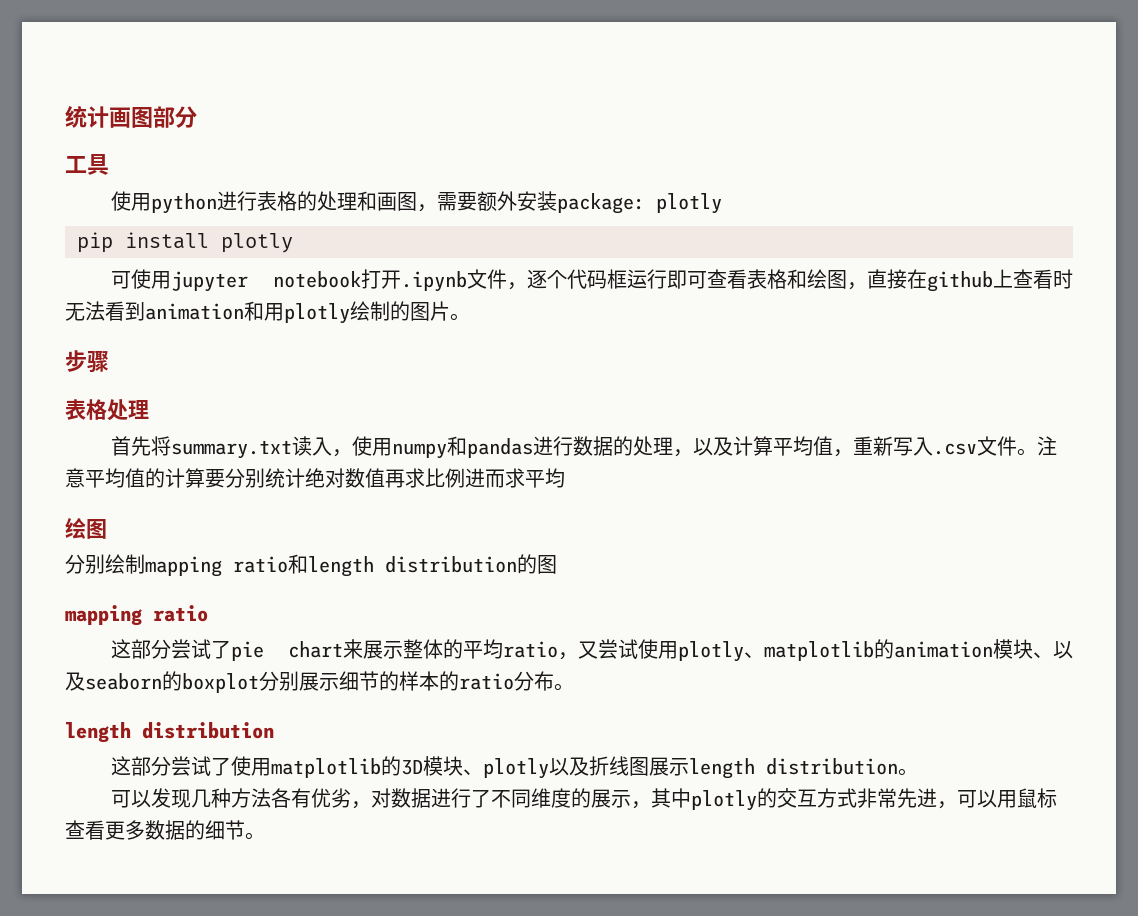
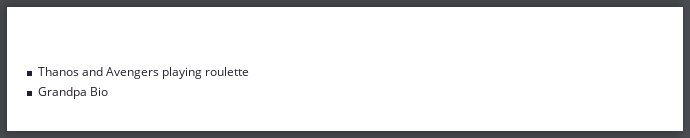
[65,105,197,128] [65,154,109,175] [110,191,722,214] [77,232,293,253] [110,269,1073,292] [65,301,470,324] [65,350,109,373] [65,399,149,421] [110,436,1057,459] [65,468,565,488] [65,517,107,539] [65,554,557,577] [65,605,208,626] [110,639,1073,662] [65,671,574,693] [65,722,274,743] [110,756,918,779] [110,788,1057,811] [65,820,265,840] 统计画图部分 // 工具 // 使用python进行表格的处理和画图，需要额外安装package: plotly // pip install plotly // 可使用jupyter notebook打开.ipynb文件，逐个代码框运行即可查看表格和绘图，直接在github上查看时无法看到animation和用plotly绘制的图片。 // 步骤 // 表格处理 // 首先将summary.txt读入，使用numpy和pandas进行数据的处理，以及计算平均值，重新写入.csv文件。注意平均值的计算要分别统计绝对数值再求比例进而求平均 // 绘图 // 分别绘制mapping ratio和length distribution的图 // mapping ratio // 这部分尝试了pie chart来展示整体的平均ratio，又尝试使用plotly、matplotlib的animation模块、以及seaborn的boxplot分别展示细节的样本的ratio分布。 // length distribution // 这部分尝试了使用matplotlib的3D模块、plotly以及折线图展示length distribution。 // 可以发现几种方法各有优劣，对数据进行了不同维度的展示，其中plotly的交互方式非常先进，可以用鼠标查看更多数据的细节。 -> [37,67,250,79] [37,87,108,99] Thanos and Avengers playing roulette // Grandpa Bio

